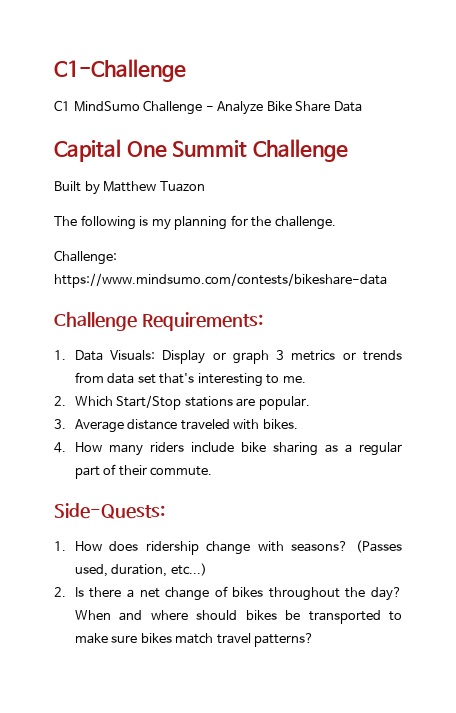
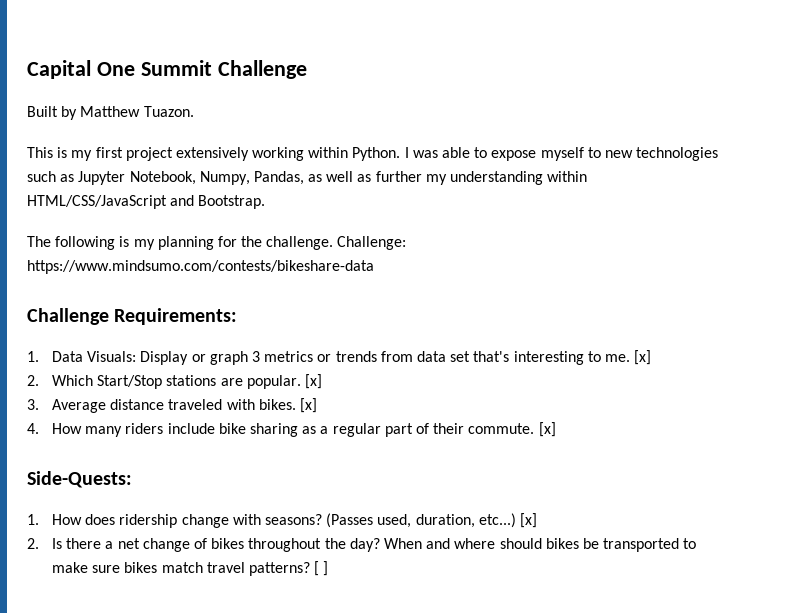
[54,59,186,82] [54,100,362,115] C1-Challenge // C1 MindSumo Challenge - Analyze Bike Share Data // -> (27, 69) none
[159,181,205,192] Tuazon -> [143,106,194,117] [27,147,719,161] [27,171,588,185] [27,195,266,209] Tuazon. // This is my first project extensively working within Python. I was able to expose myself to new technologies such as Jupyter Notebook, Numpy, Pandas, as well as further my understanding within HTML/CSS/JavaScript and Bootstrap.
(336, 223) // -> (334, 243) none
(306, 379) none -> [634,350,652,365] [x]
(310, 403) none -> [305,374,323,389] [x]
(298, 424) none -> [300,398,318,413] [x]
(213, 471) none -> [538,422,556,437] [x]
(207, 569) none -> [519,513,537,528] [x]
(315, 640) none -> [314,561,329,576] [ ]

